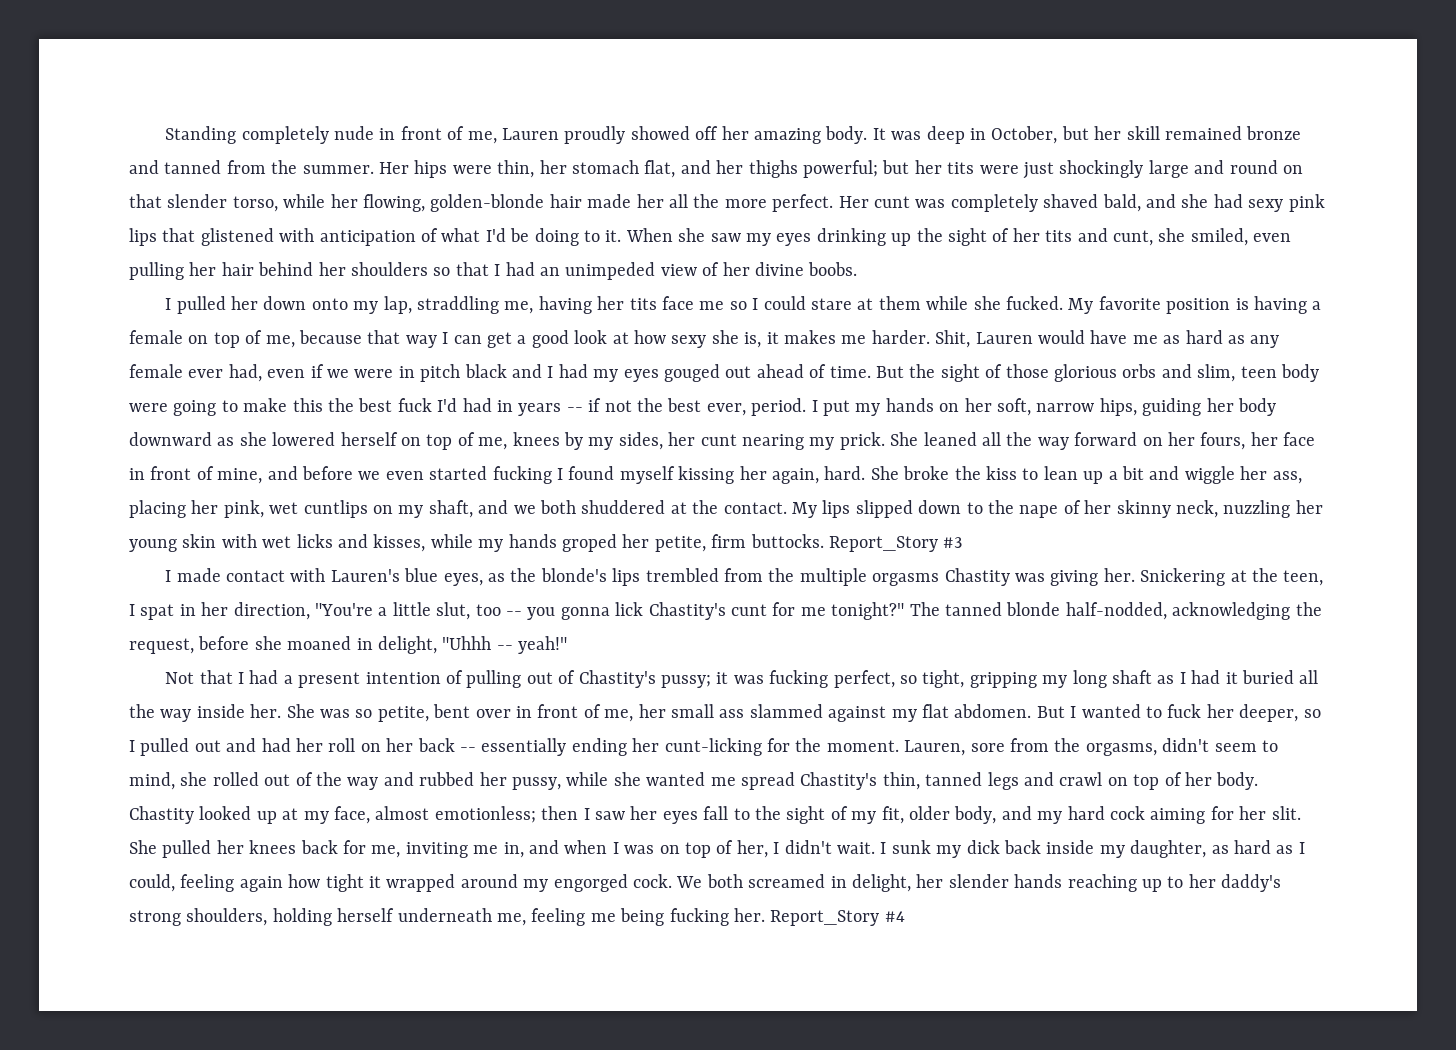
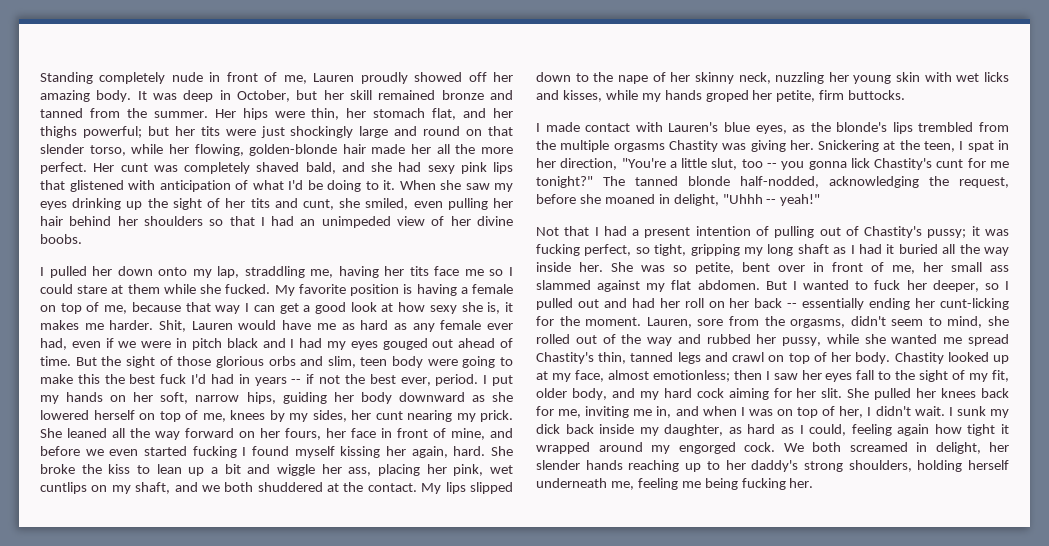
[828,536,963,552] Report_Story #3 -> (906, 95) none
[770,910,905,926] Report_Story #4 -> (814, 483) none

